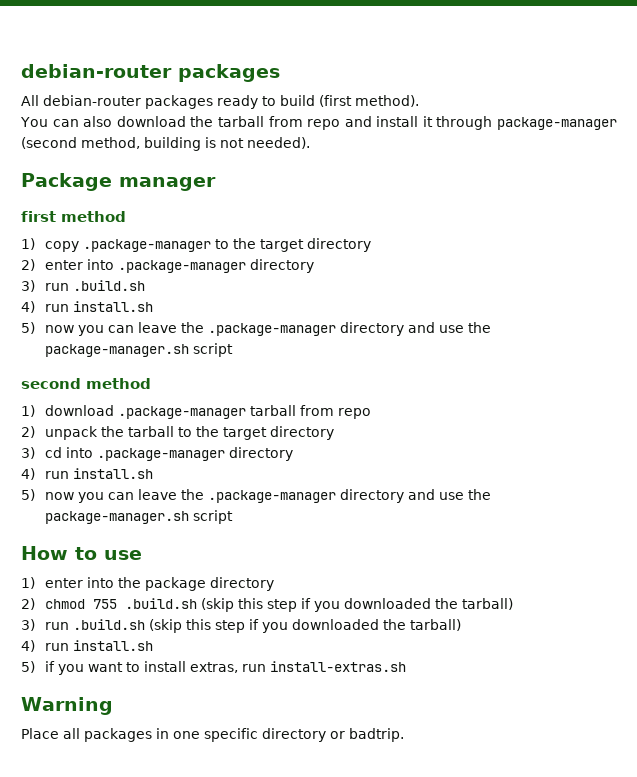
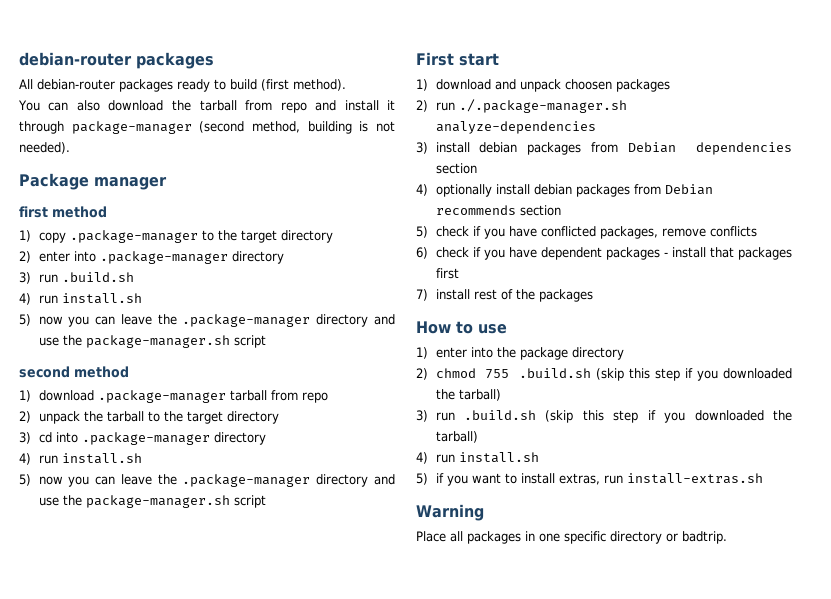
(233, 517) none -> [416,52,499,66] [416,79,670,92] [416,99,627,113] [435,121,596,134] [416,142,792,155] [435,163,477,174] [416,184,713,197] [435,205,561,216] [416,226,757,239] [416,247,792,260] [435,268,459,279] [416,289,593,302] // First start // 1) download and unpack choosen packages // 2) run ./.package-manager.sh analyze-dependencies // 3) install debian packages from Debian dependencies section // 4) optionally install debian packages from Debian recommends section // 5) check if you have conflicted packages, remove conflicts // 6) check if you have dependent packages - install that packages first // 7) install rest of the packages

